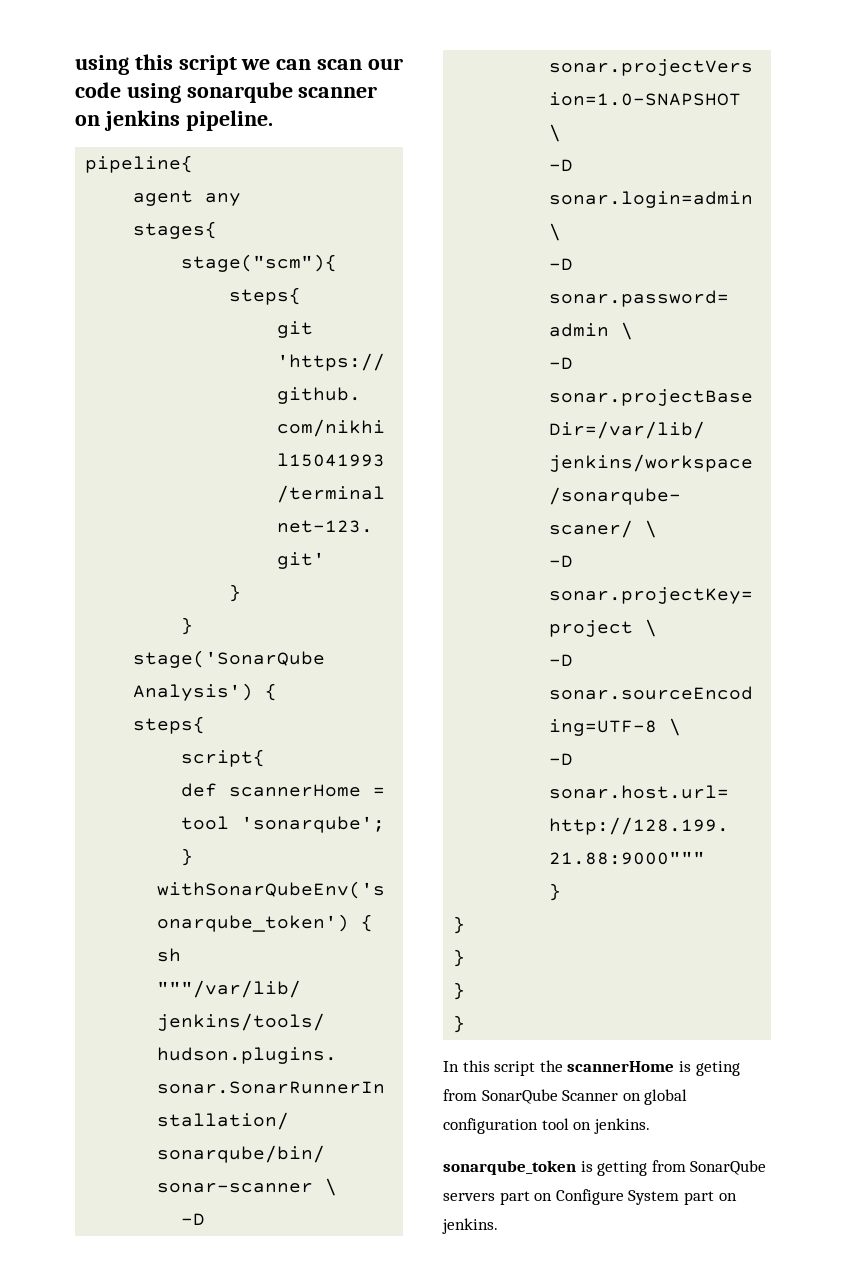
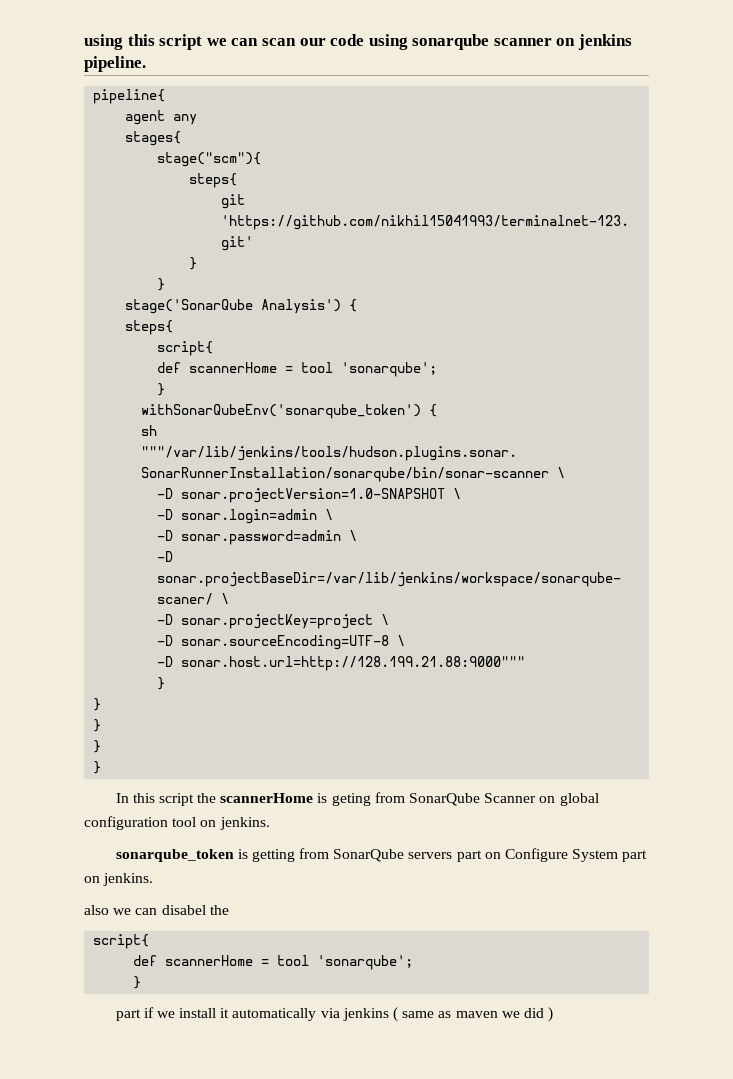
(498, 1226) none -> [84,905,229,915] [93,934,150,949] [133,955,414,970] [133,976,142,989] [115,1007,554,1022] // also we can disabel the // script{ // def scannerHome = tool 'sonarqube'; // } // part if we install it automatically via jenkins ( same as maven we did )

